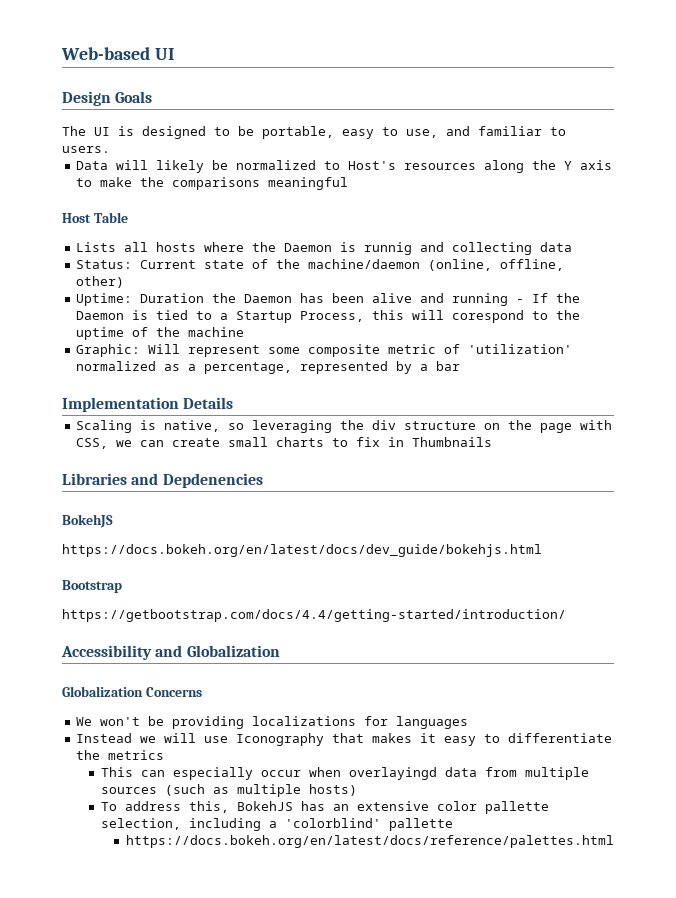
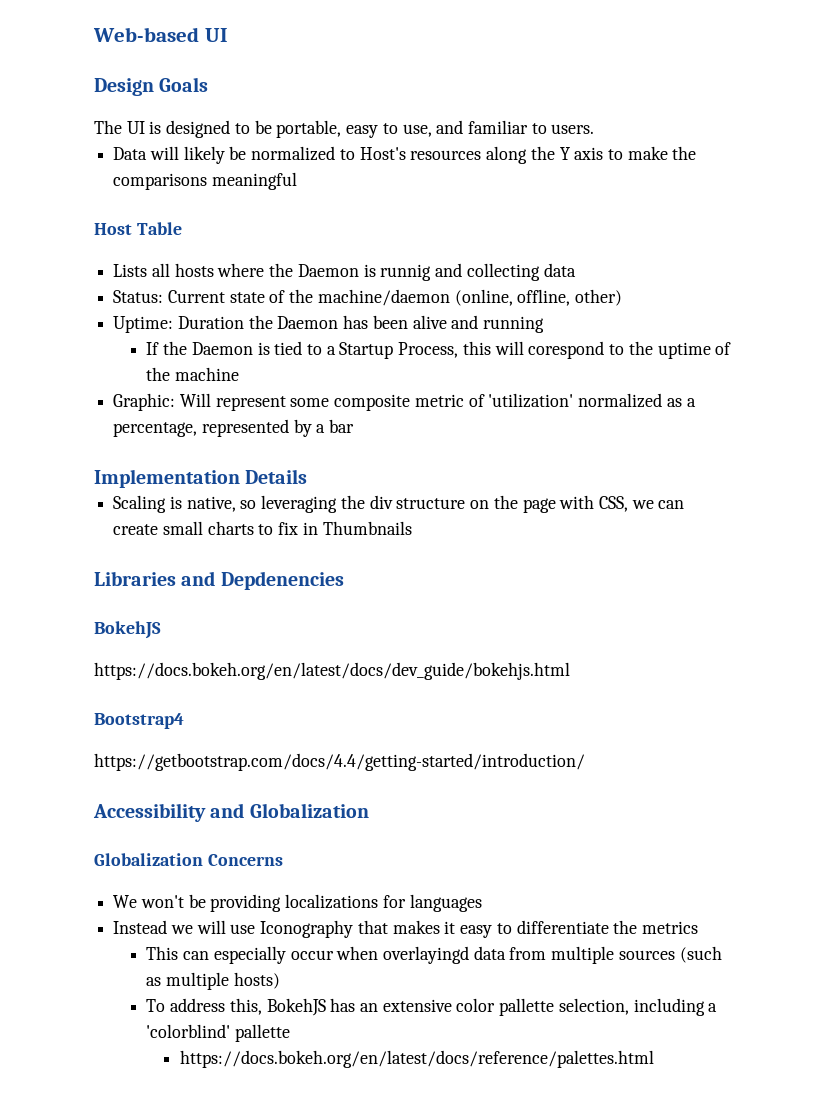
[516,299,525,303] - -> (545, 324) //
[62,580,122,593] Bootstrap -> [94,713,184,729] Bootstrap4

